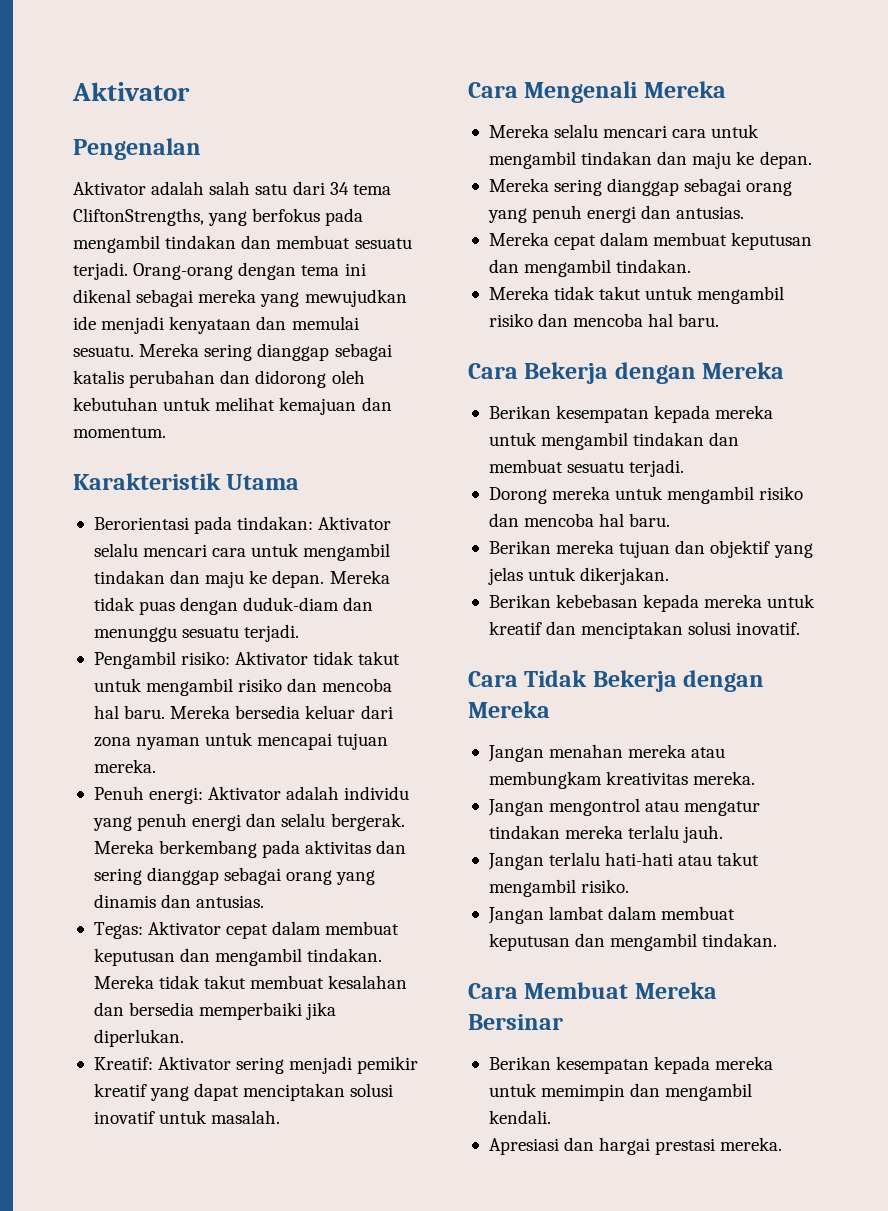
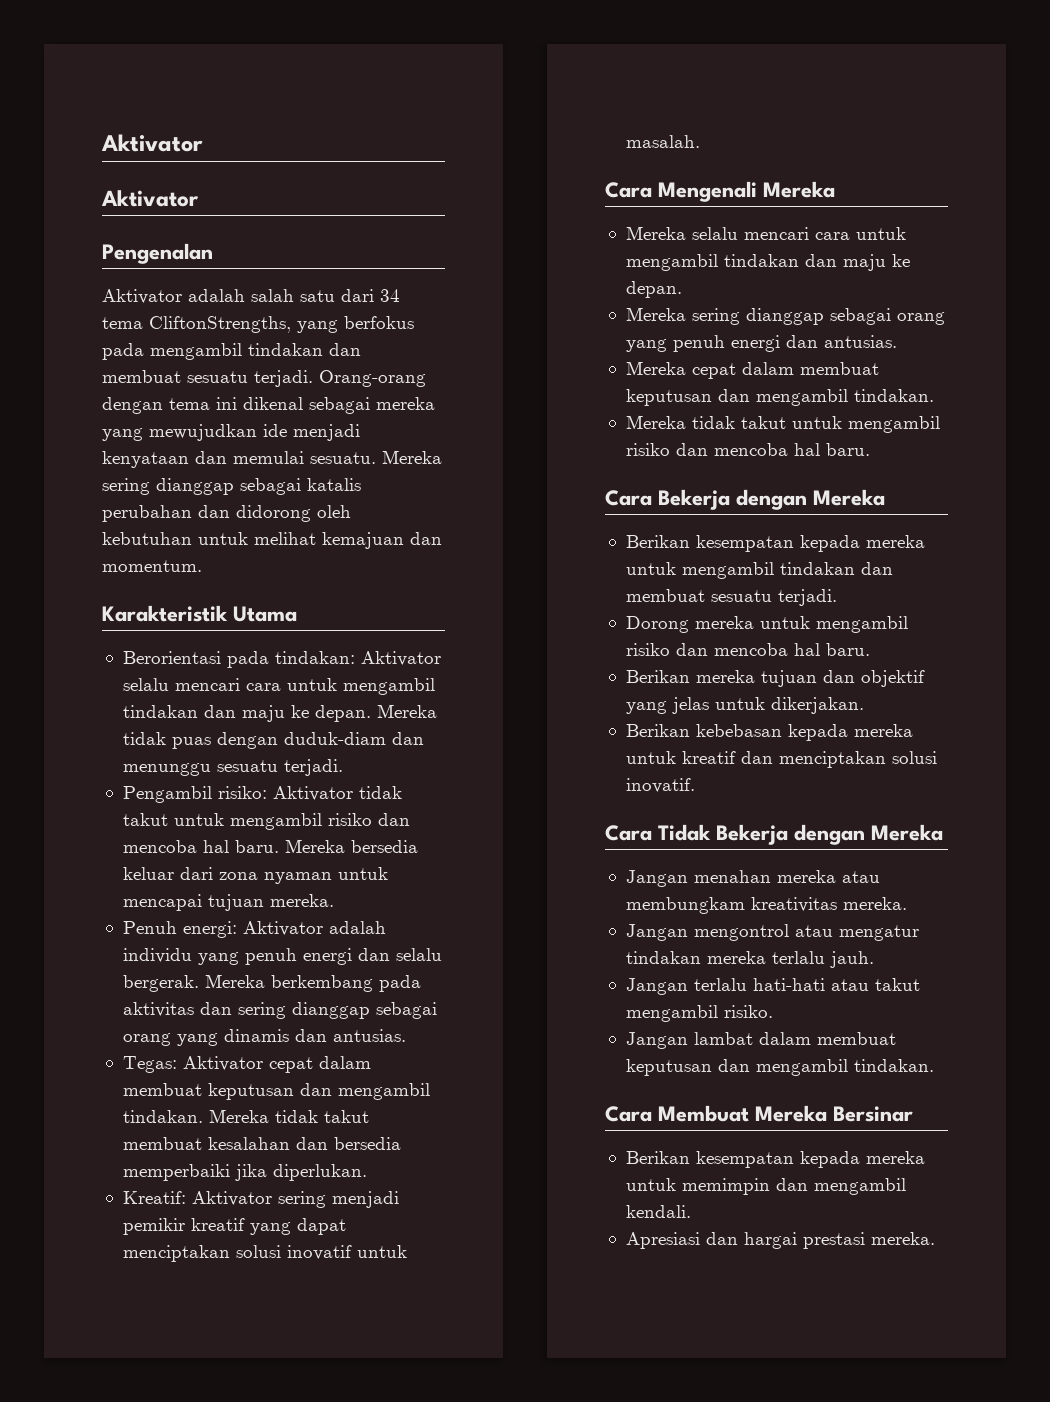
[72,82,190,101] Aktivator -> [101,134,203,152] [101,190,199,207] Aktivator // Aktivator

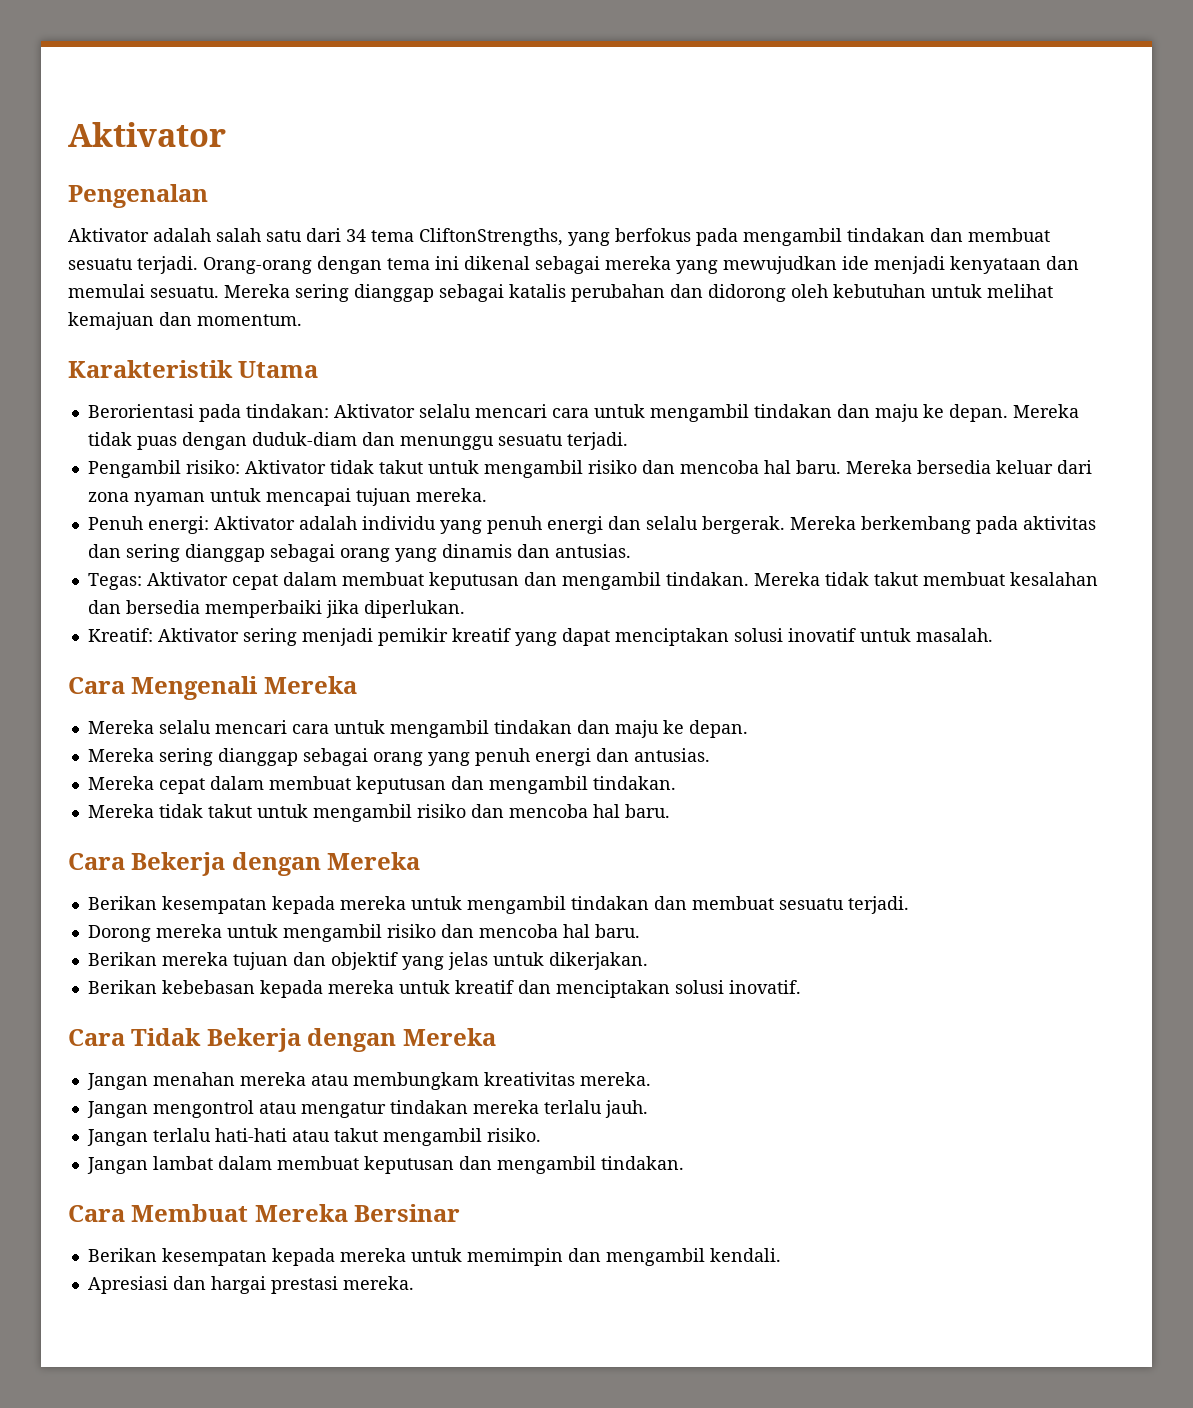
[101,134,203,152] [101,190,199,207] Aktivator // Aktivator -> [68,122,226,147] Aktivator

